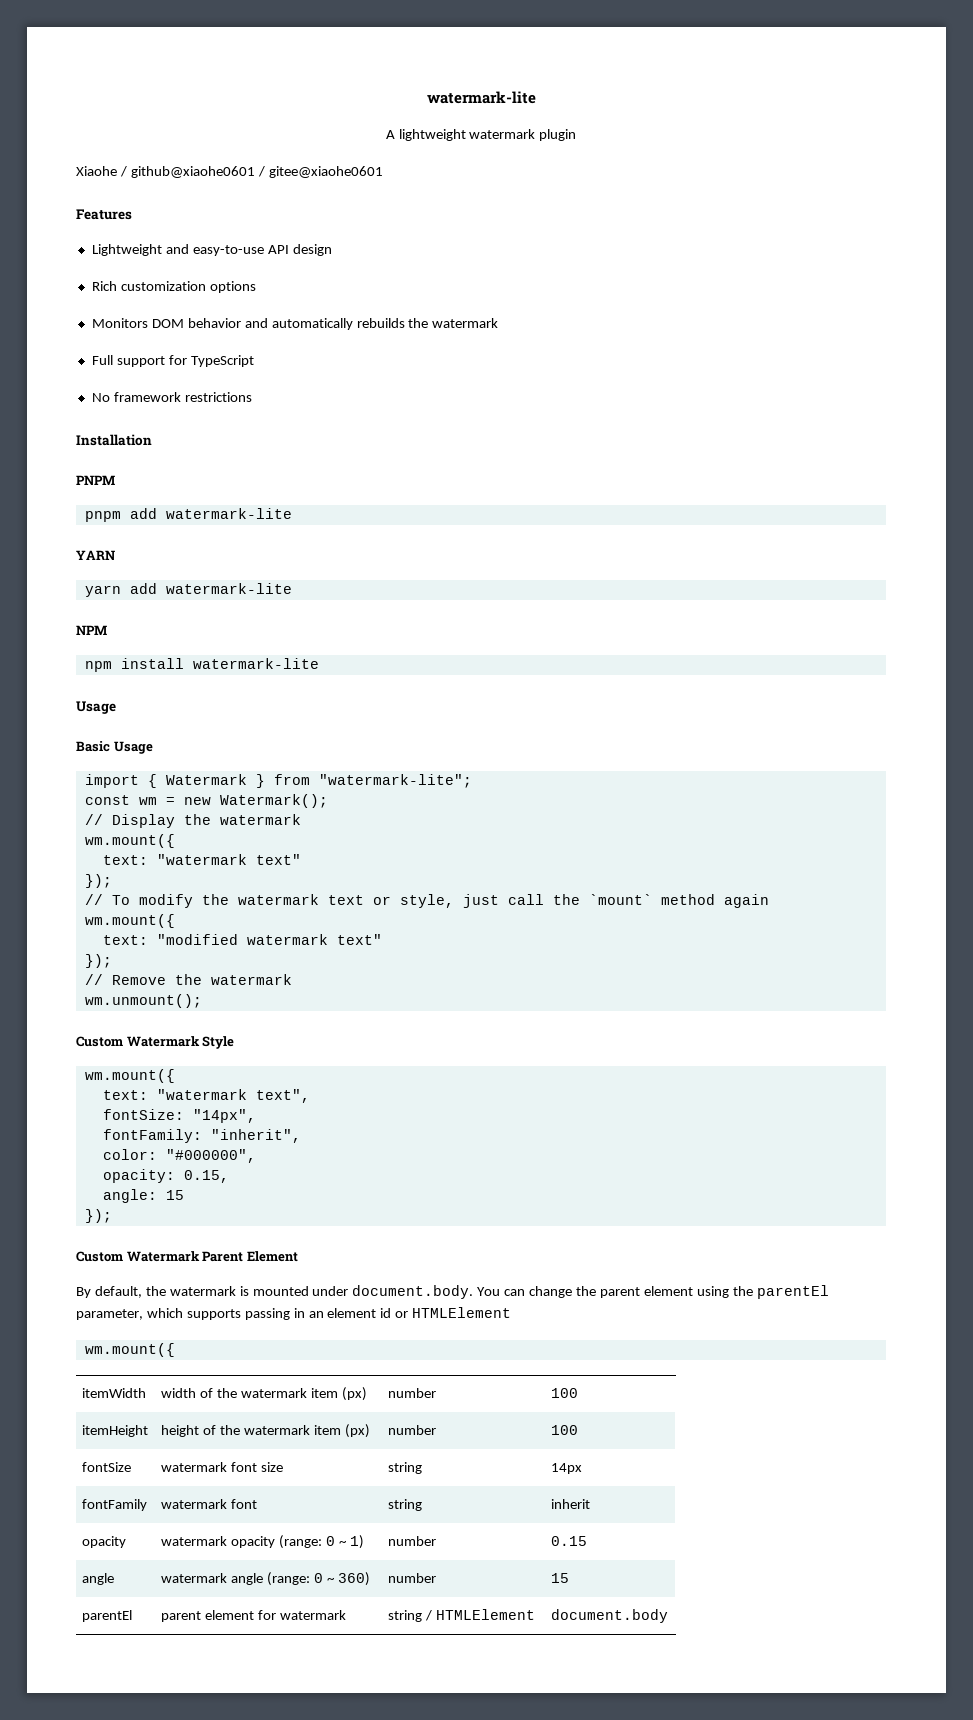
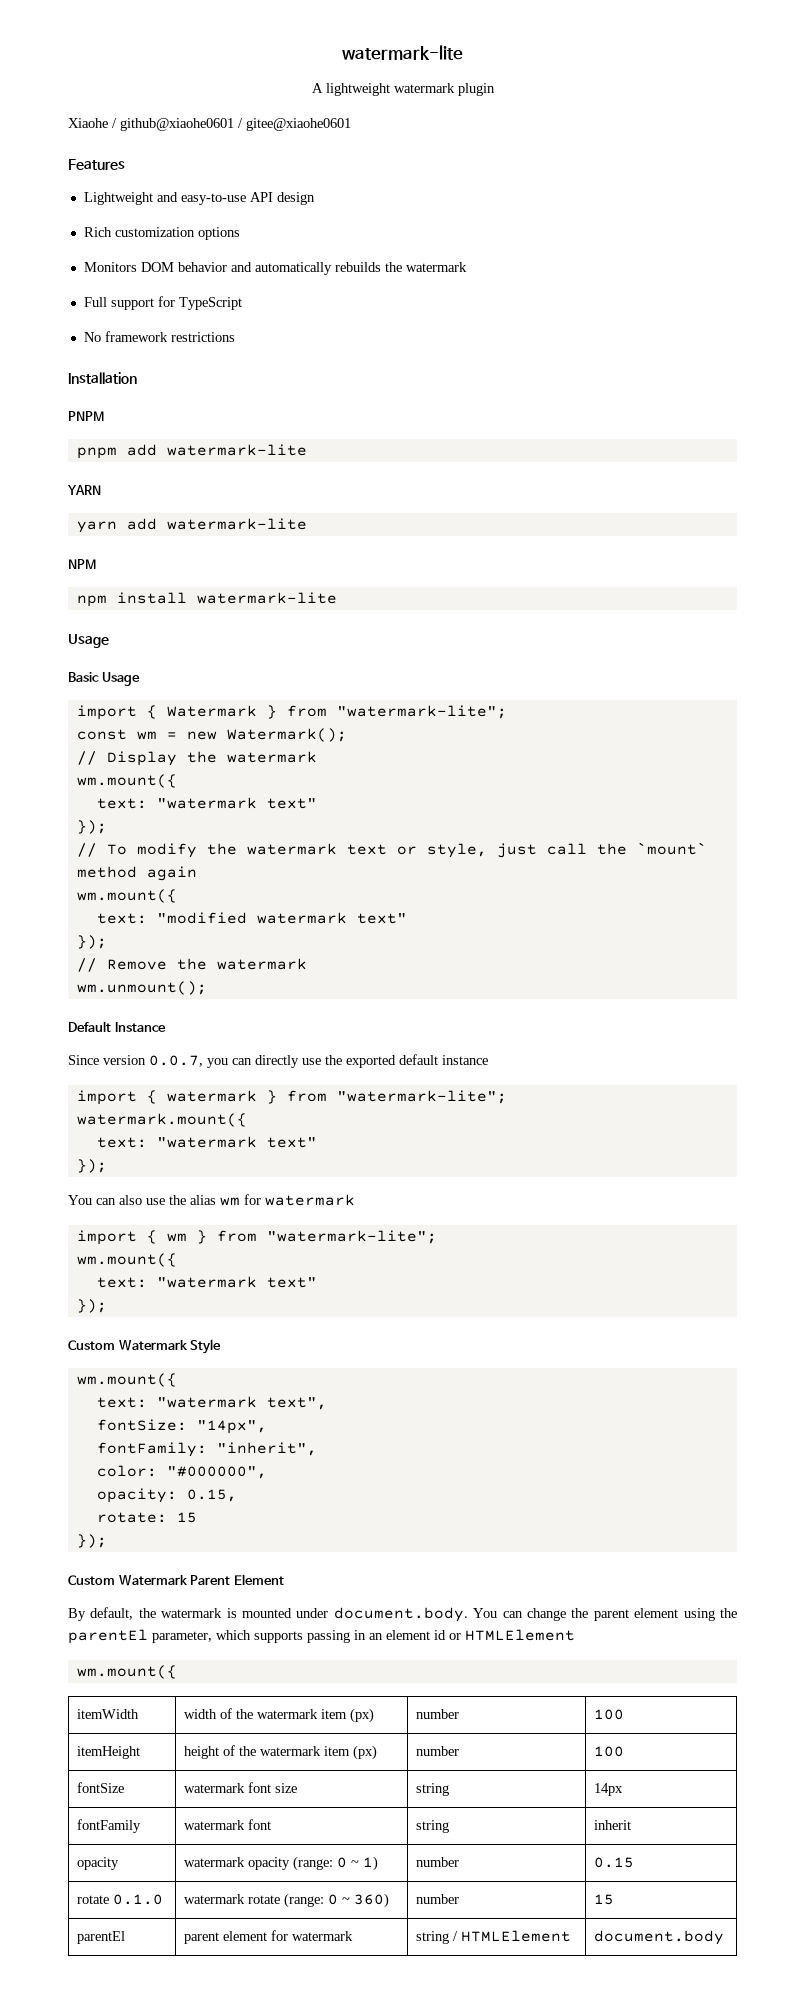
(202, 1001) none -> [68,1021,166,1032] [68,1054,488,1068] [76,1090,507,1105] [76,1113,247,1127] [96,1136,317,1148] [76,1159,107,1173] [68,1194,355,1206] [76,1230,437,1245] [76,1253,177,1267] [96,1276,317,1288] [76,1299,107,1313] // Default Instance // Since version 0.0.7, you can directly use the exported default instance // import { watermark } from "watermark-lite"; // watermark.mount({ // text: "watermark text" // }); // You can also use the alias wm for watermark // import { wm } from "watermark-lite"; // wm.mount({ // text: "watermark text" // });
[102,1189,157,1203] angle: -> [96,1512,167,1523] rotate:
[82,1573,115,1585] [161,1573,264,1585] angle | watermark angle -> [76,1894,163,1905] [183,1894,280,1904] rotate 0.1.0 | watermark rotate

